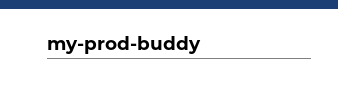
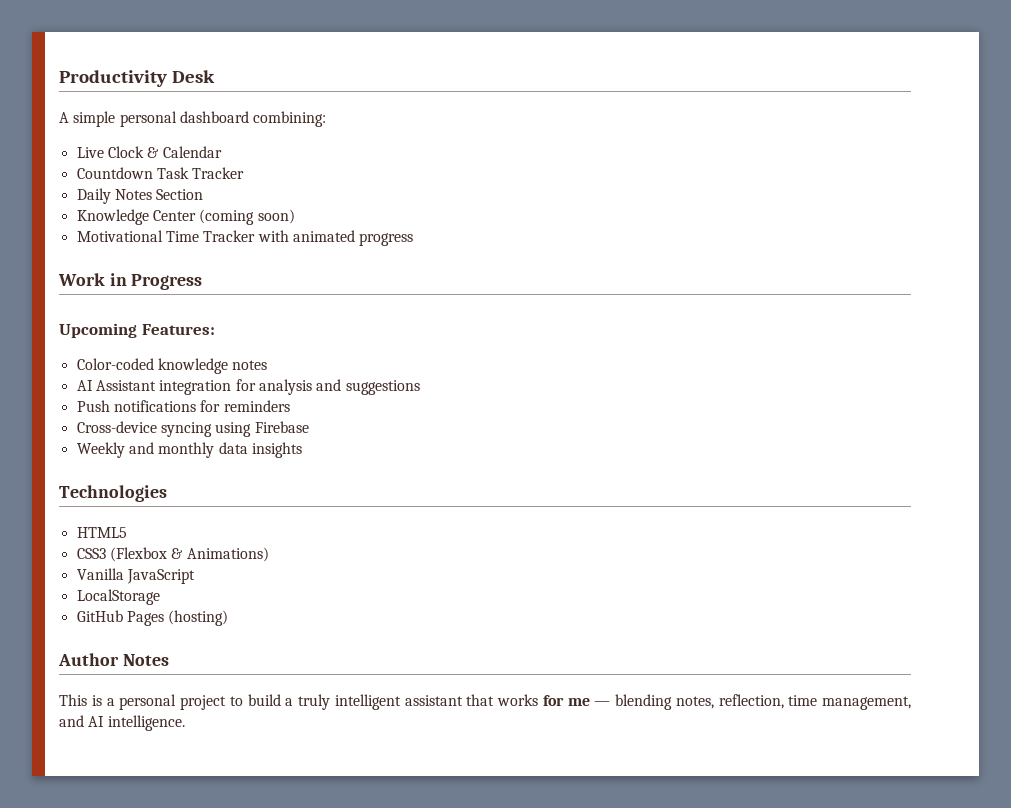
[47,36,201,54] my-prod-buddy -> [59,70,215,87] [59,111,327,127] [76,146,222,158] [76,167,245,179] [76,188,204,204] [76,209,295,225] [76,230,414,246] [58,273,203,290] [59,323,215,338] [76,358,268,374] [76,379,420,395] [76,400,290,412] [76,421,309,437] [76,442,302,458] [59,485,167,502] [76,527,127,538] [76,547,269,562] [76,568,195,584] [76,589,160,605] [76,610,229,626] [58,653,169,666] [59,694,911,710] [59,715,185,731] Productivity Desk // A simple personal dashboard combining: // Live Clock & Calendar // Countdown Task Tracker // Daily Notes Section // Knowledge Center (coming soon) // Motivational Time Tracker with animated progress // Work in Progress // Upcoming Features: // Color-coded knowledge notes // AI Assistant integration for analysis and suggestions // Push notifications for reminders // Cross-device syncing using Firebase // Weekly and monthly data insights // Technologies // HTML5 // CSS3 (Flexbox & Animations) // Vanilla JavaScript // LocalStorage // GitHub Pages (hosting) // Author Notes // This is a personal project to build a truly intelligent assistant that works for me — blending notes, reflection, time management, and AI intelligence.

